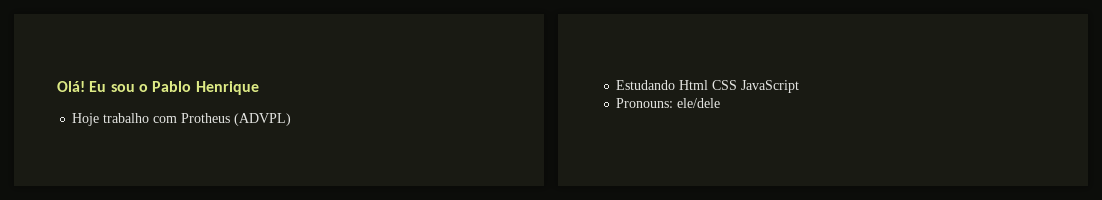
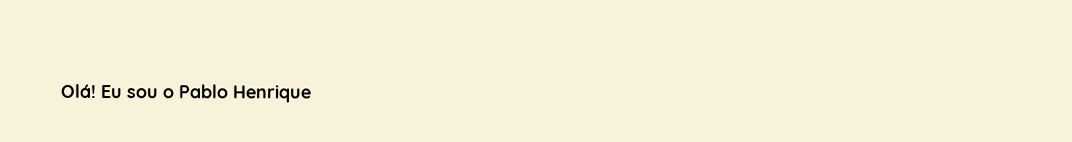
[72,113,292,126] [616,80,800,93] [616,98,721,108] // Hoje trabalho com Protheus (ADVPL) // Estudando Html CSS JavaScript // Pronouns: ele/dele -> (311, 93) none

